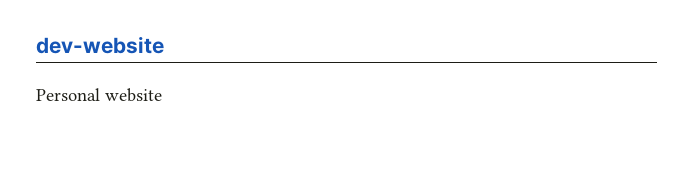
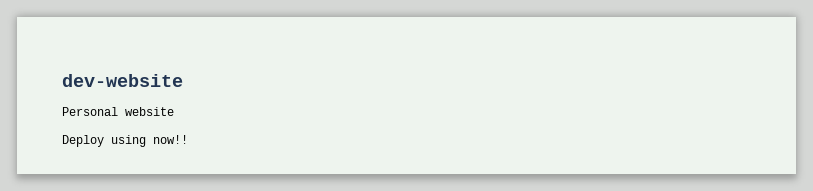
(162, 95) none -> [62,135,188,147] // Deploy using now!!

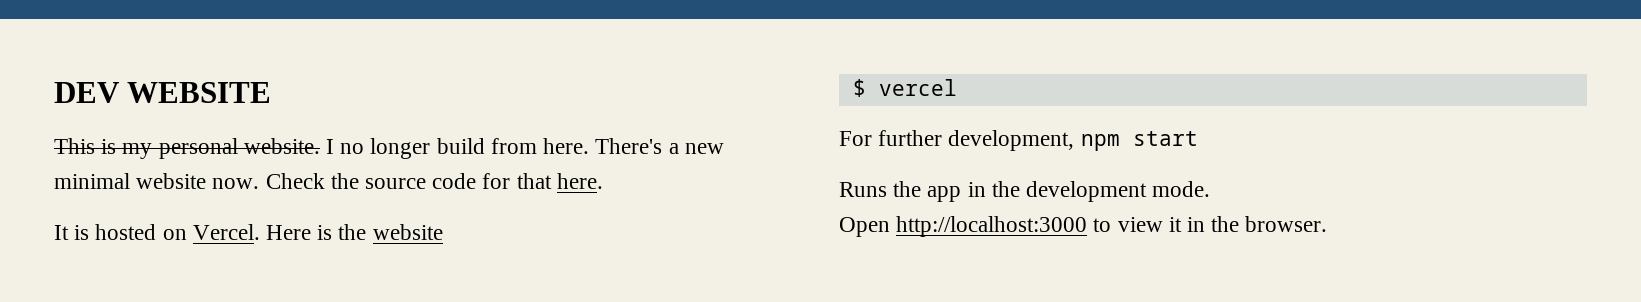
[62,74,183,87] [62,107,174,116] [62,135,188,147] dev-website // Personal website // Deploy using now!! -> [54,82,272,103] [54,138,724,159] [54,173,603,189] [54,224,443,240] [852,79,957,97] [839,130,1198,151] [839,181,1211,202] [839,216,1328,237] DEV WEBSITE // This is my personal website. I no longer build from here. There's a new minimal website now. Check the source code for that here. // It is hosted on Vercel. Here is the website // $ vercel // For further development, npm start // Runs the app in the development mode. // Open http://localhost:3000 to view it in the browser.

